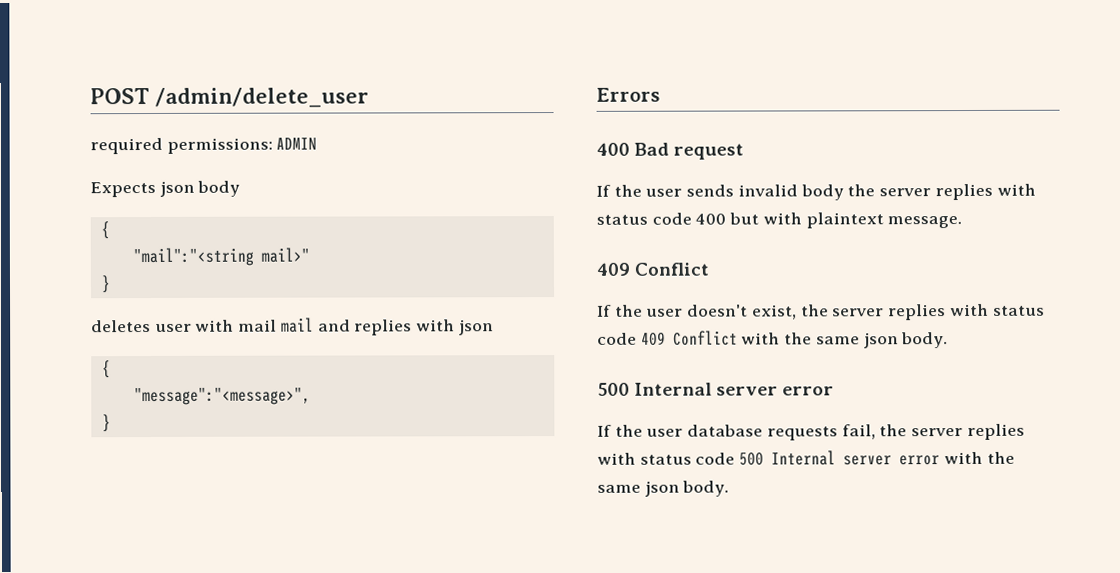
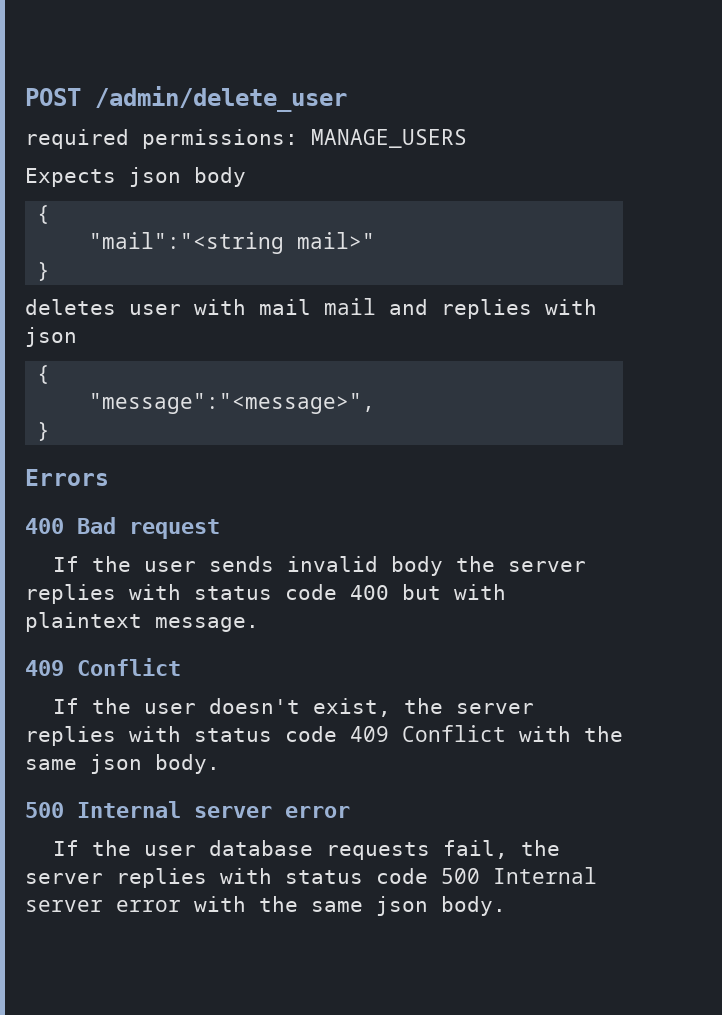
[276,137,318,150] ADMIN -> [311,129,467,148] MANAGE_USERS

